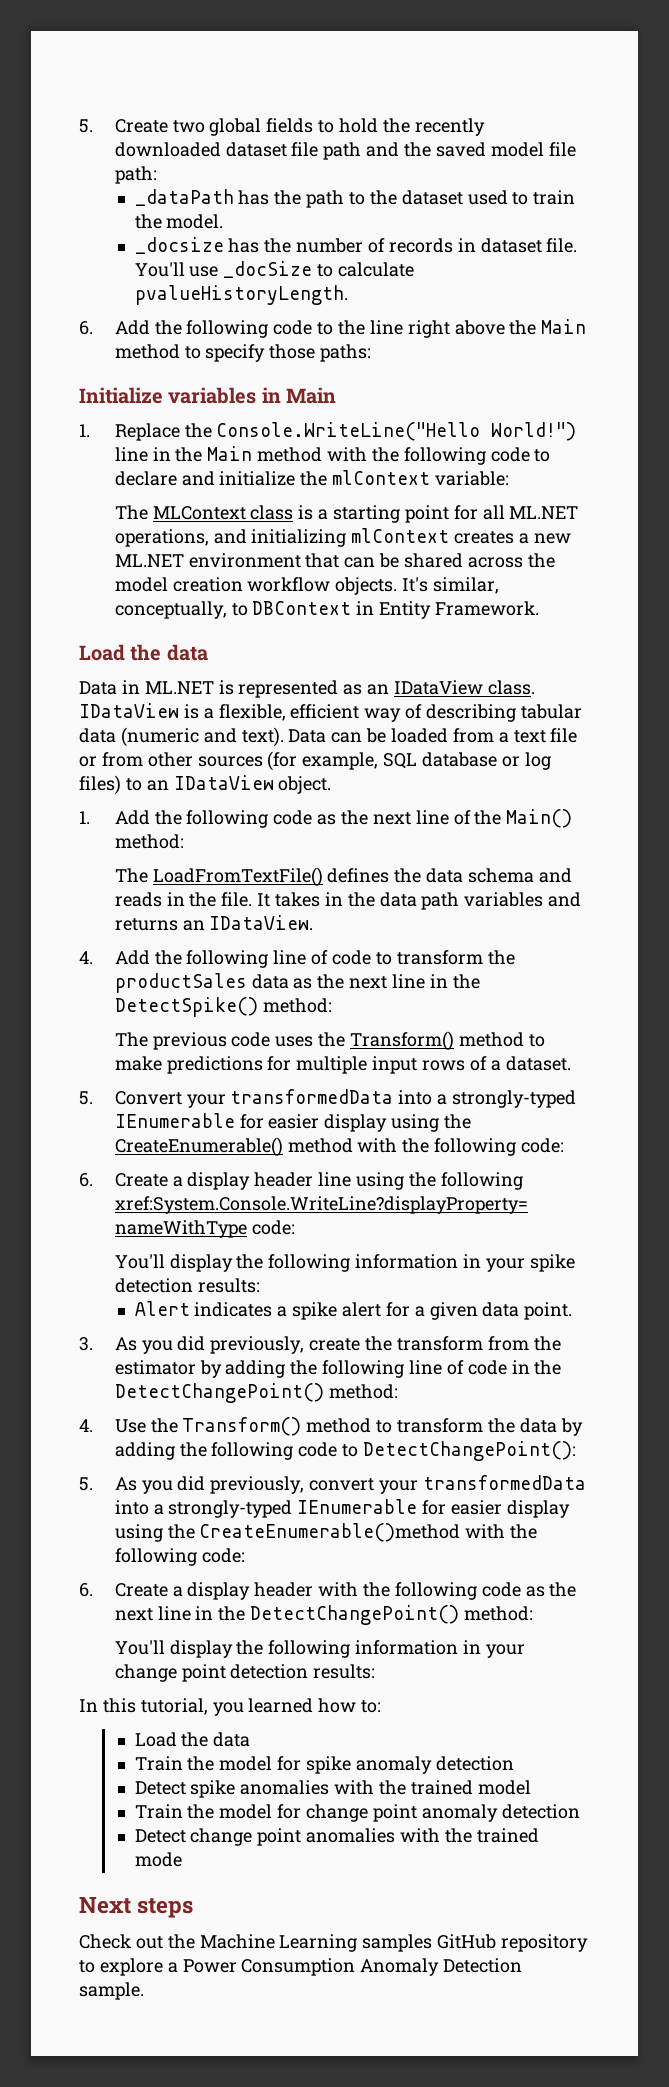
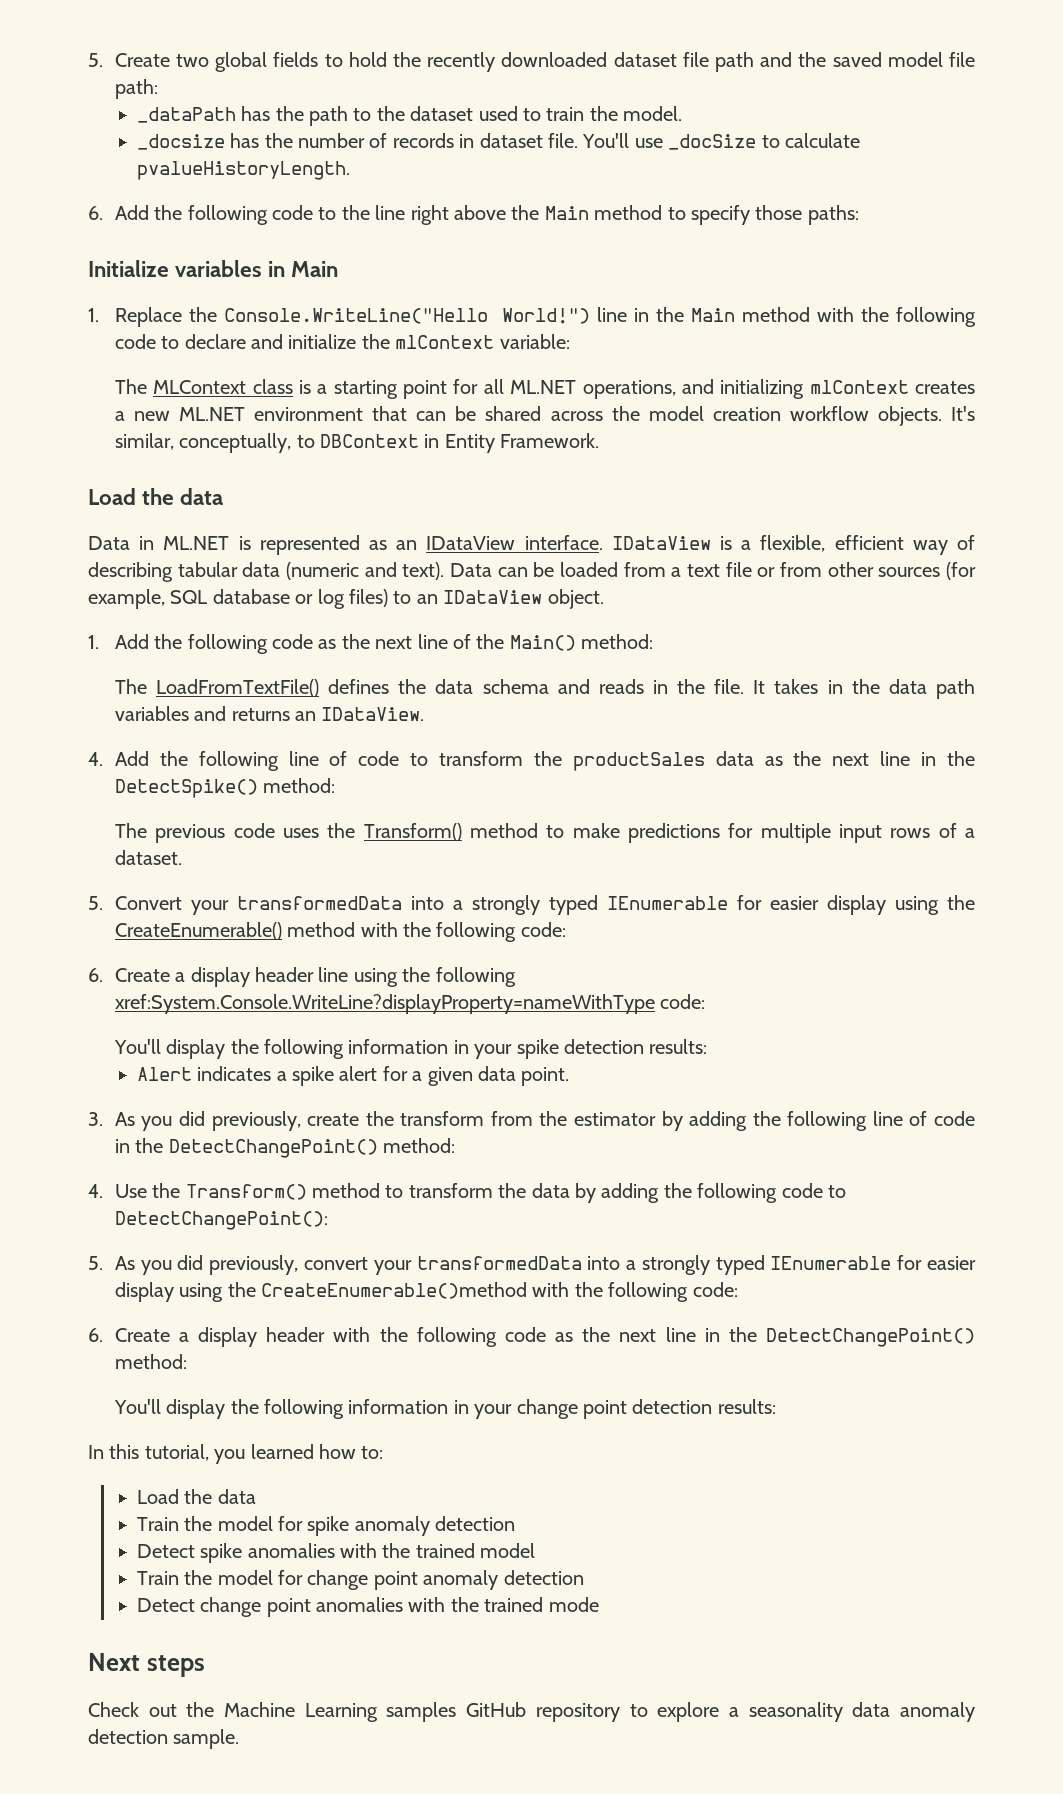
[487,680,535,695] class. -> [524,535,603,550] interface.
[452,1090,577,1108] strongly-typed -> [471,895,598,915] strongly typed
[168,1500,293,1518] strongly-typed -> [641,1255,765,1275] strongly typed
[182,1958,523,1976] Power Consumption Anomaly Detection -> [748,1702,976,1722] [88,1729,168,1744] seasonality data anomaly detection

